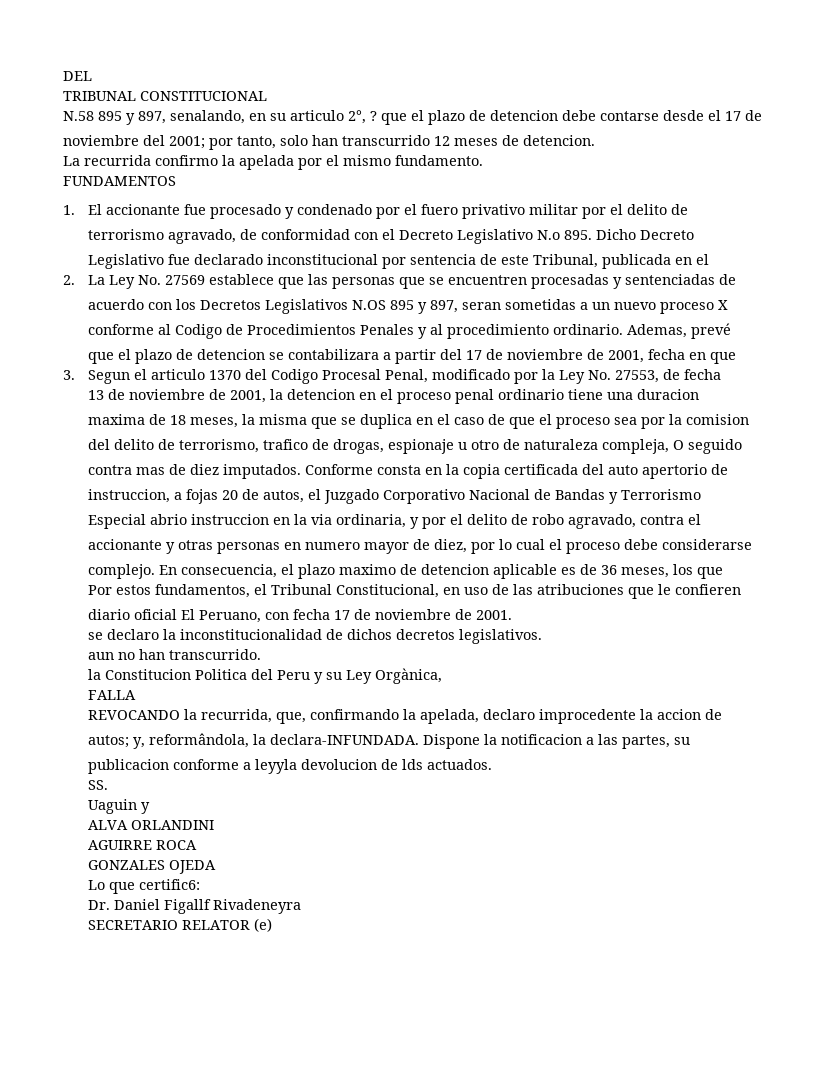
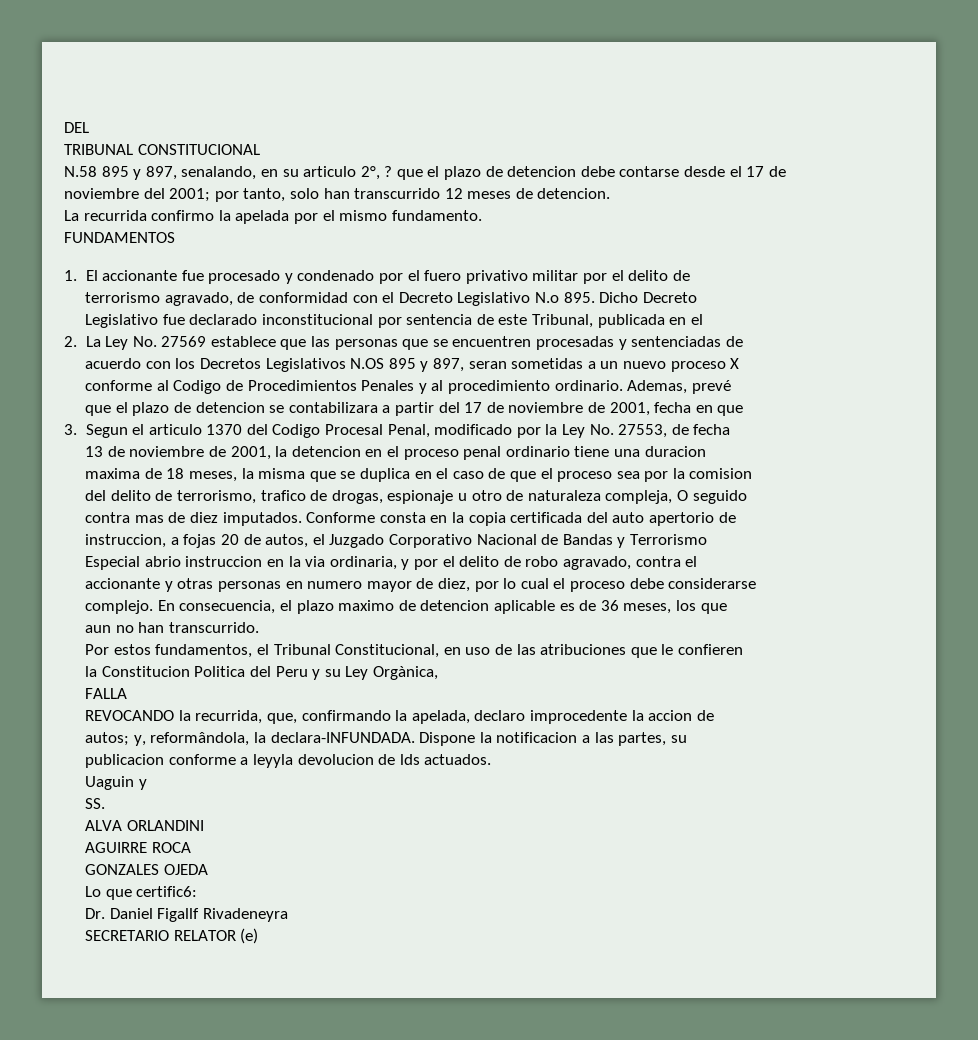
(724, 573) none -> [85,622,260,633] // aun no han transcurrido.
[88,609,513,623] [88,629,543,644] [88,649,262,660] // diario oficial El Peruano, con fecha 17 de noviembre de 2001. // se declaro la inconstitucionalidad de dichos decretos legislativos. // aun no han transcurrido. -> (743, 649) none
[88,780,109,790] // SS. -> (492, 759) none
(151, 808) none -> [85,798,106,809] // SS.

